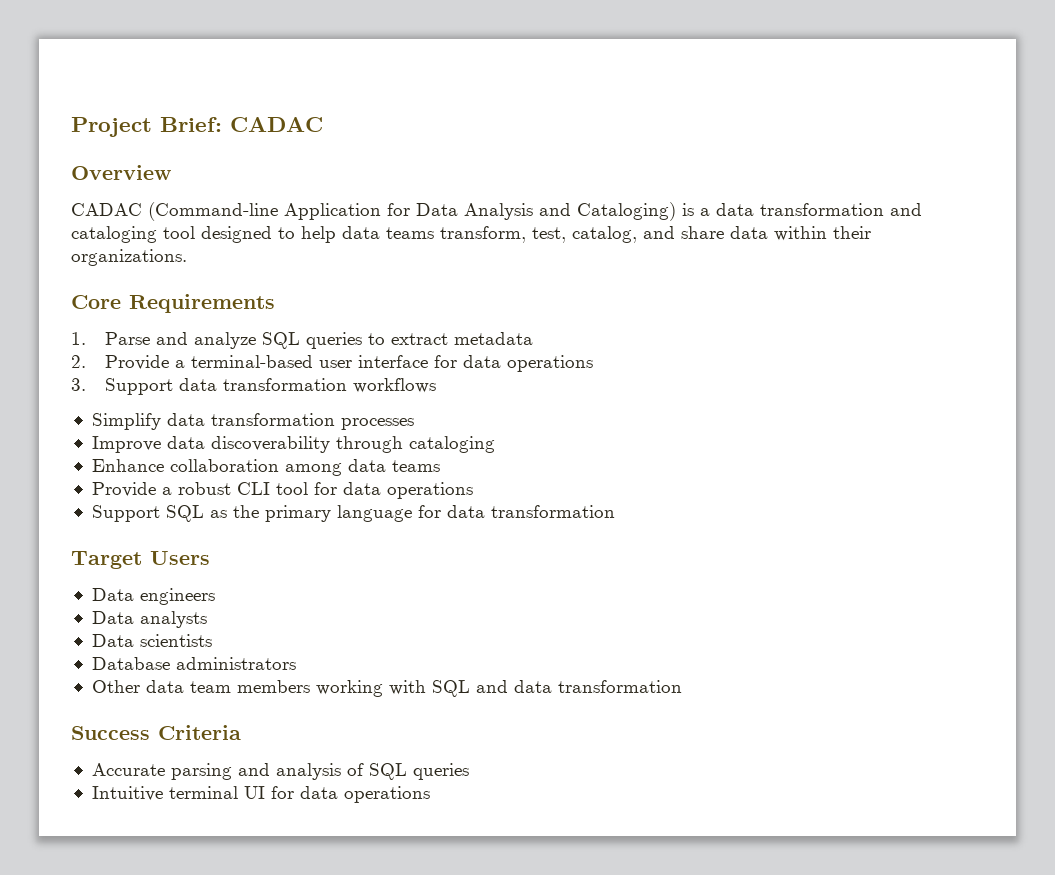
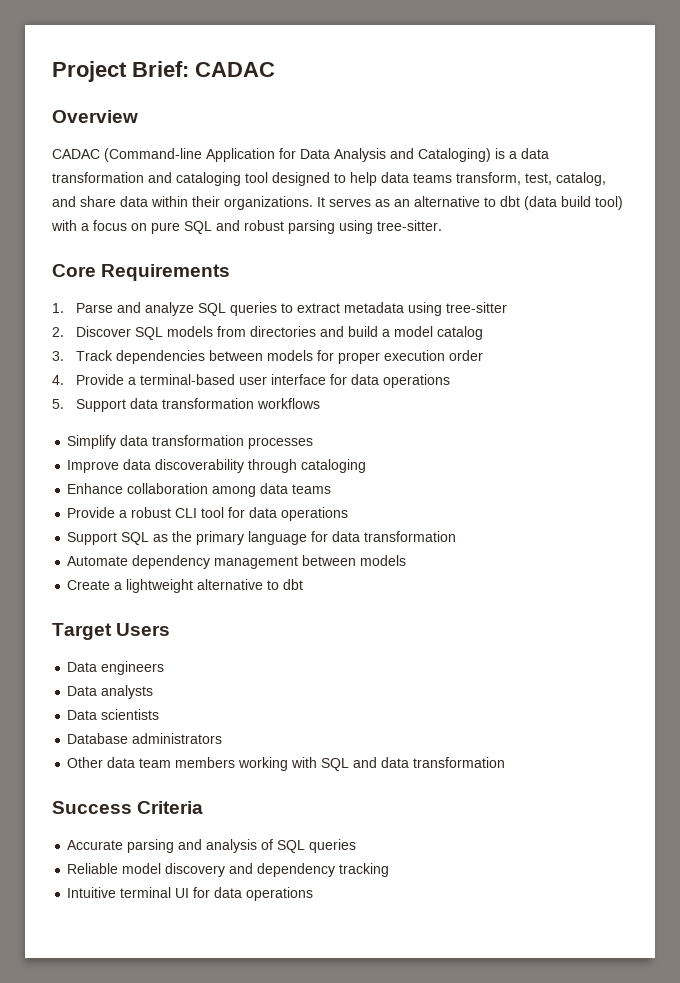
(187, 257) none -> [317,196,623,210] [51,220,442,234] It serves as an alternative to dbt (data build tool) with a focus on pure SQL and robust parsing using tree-sitter.
[71,355,86,368] // 2. -> [407,302,507,316] [52,326,483,340] [52,350,483,364] [52,375,64,385] using tree-sitter // 2. Discover SQL models from directories and build a model catalog // 3. Track dependencies between models for proper execution order // 4.
[71,378,86,391] 3. -> [52,399,64,409] 5.
(615, 511) none -> [67,555,407,569] [67,579,304,593] // Automate dependency management between models // Create a lightweight alternative to dbt
(469, 771) none -> [67,863,390,877] // Reliable model discovery and dependency tracking

